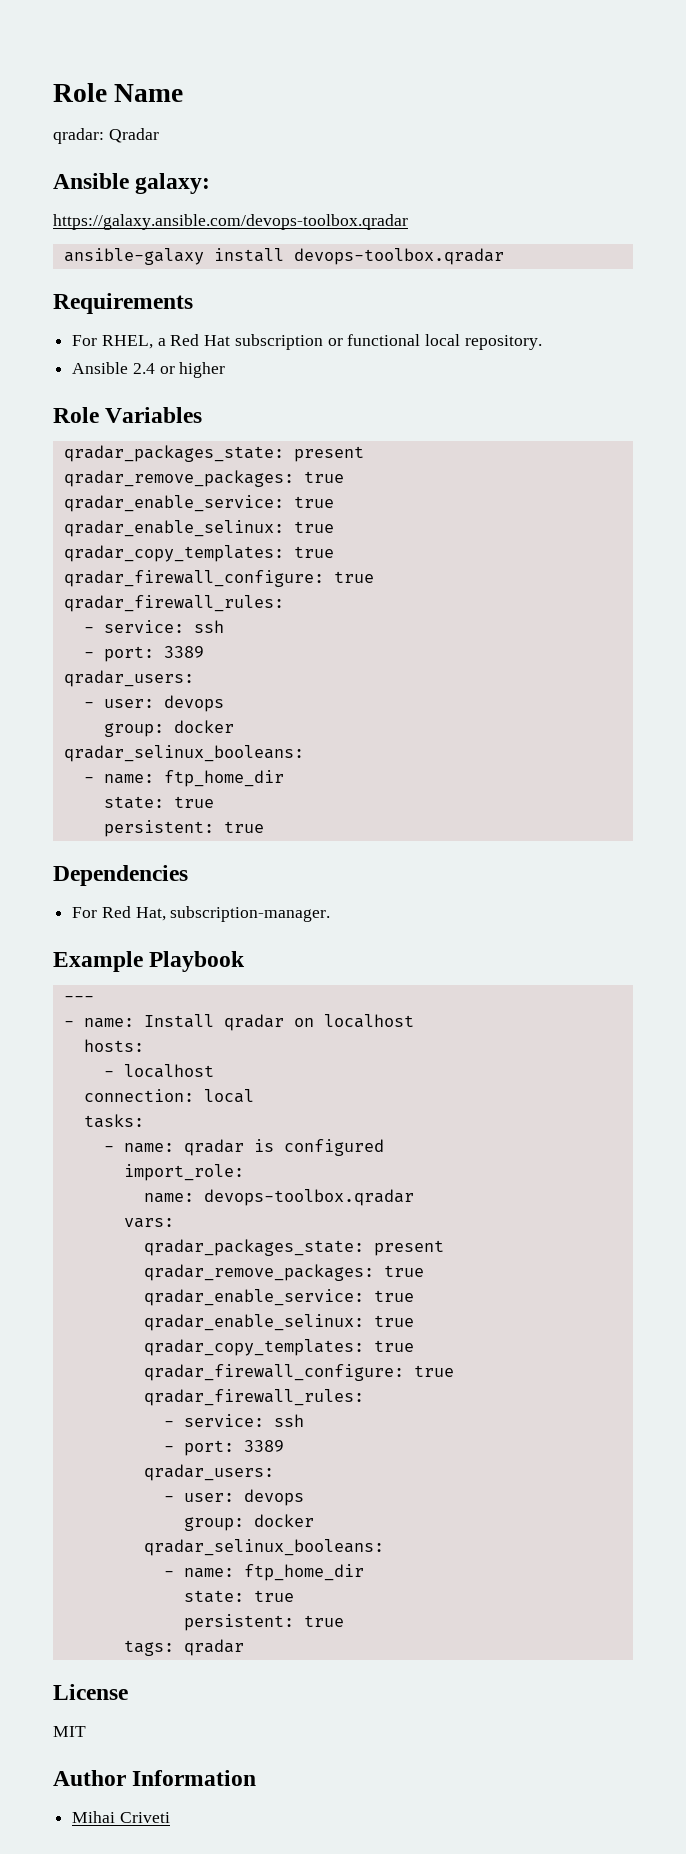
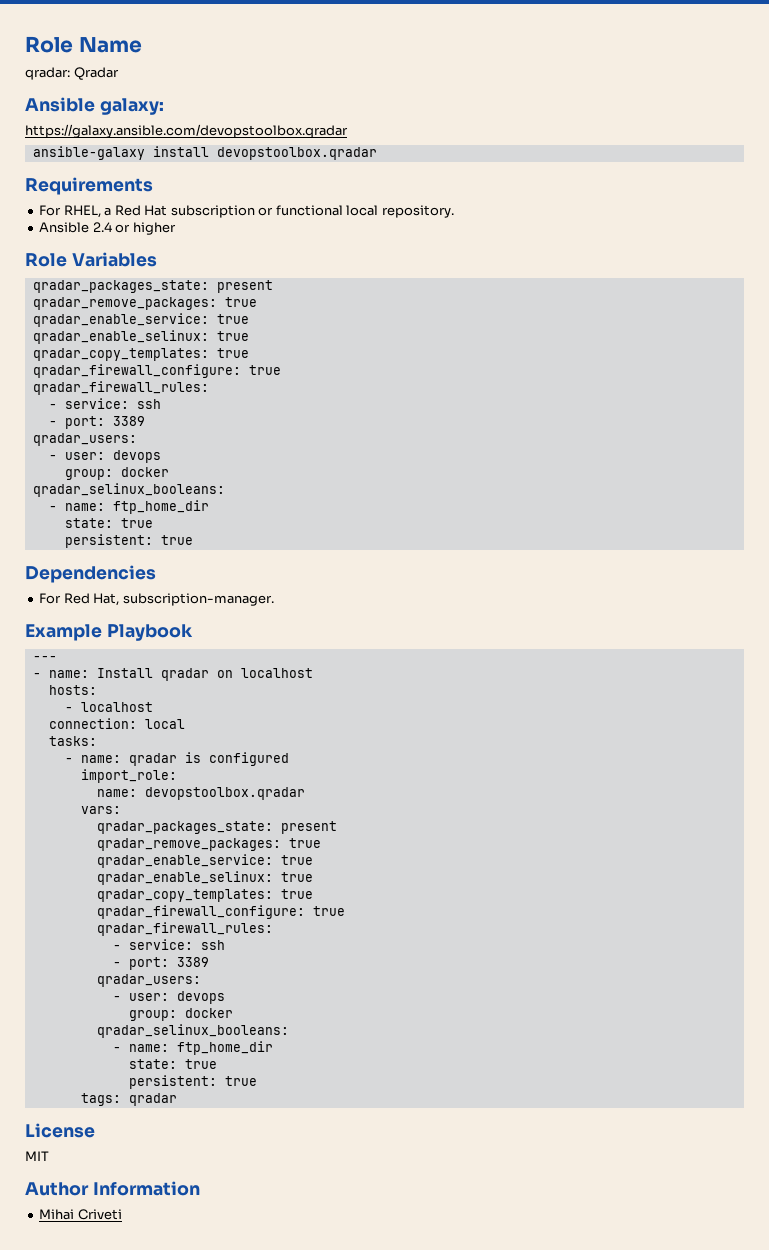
[53,214,408,230] https://galaxy.ansible.com/devops-toolbox.qradar -> [25,124,348,138] https://galaxy.ansible.com/devopstoolbox.qradar
[293,248,504,265] devops-toolbox.qradar -> [216,147,377,160] devopstoolbox.qradar
[203,1189,414,1206] devops-toolbox.qradar -> [144,787,305,800] devopstoolbox.qradar

